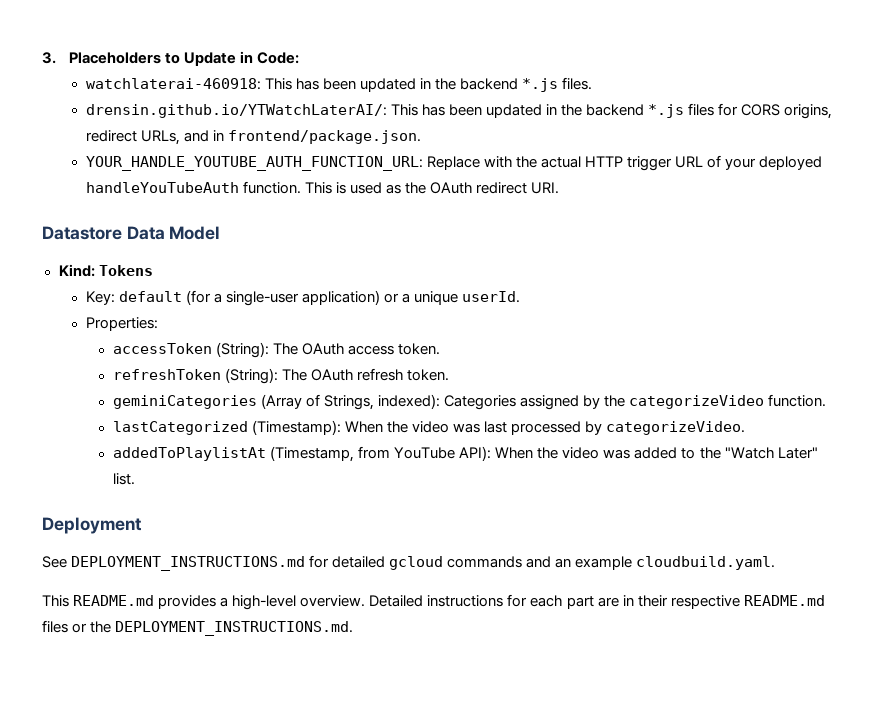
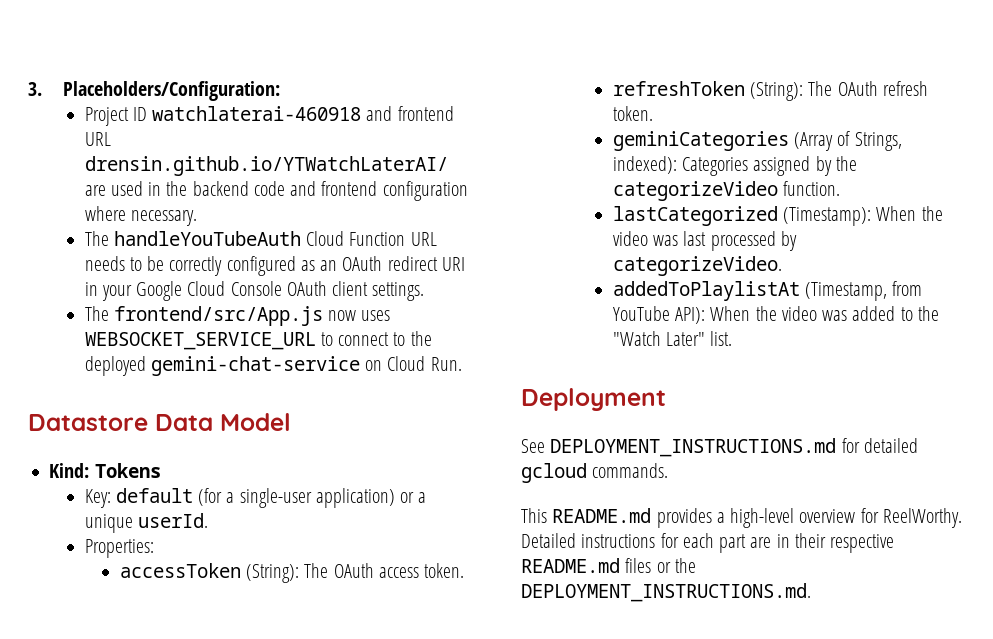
[69,51,300,66] [85,77,593,92] [85,103,833,119] [85,130,421,145] [85,155,823,171] [85,181,560,194] Placeholders to Update in Code: // watchlaterai-460918: This has been updated in the backend *.js files. // drensin.github.io/YTWatchLaterAI/: This has been updated in the backend *.js files for CORS origins, redirect URLs, and in frontend/package.json. // YOUR_HANDLE_YOUTUBE_AUTH_FUNCTION_URL: Replace with the actual HTTP trigger URL of your deployed handleYouTubeAuth function. This is used as the OAuth redirect URI. -> [63,81,281,101] [84,106,454,126] [84,132,111,146] [84,156,448,176] [84,181,468,201] [84,206,197,226] [84,231,437,246] [84,256,466,276] [84,281,425,301] [84,306,391,326] [84,331,432,350] [84,356,462,376] Placeholders/Configuration: // Project ID watchlaterai-460918 and frontend URL drensin.github.io/YTWatchLaterAI/ are used in the backend code and frontend configuration where necessary. // The handleYouTubeAuth Cloud Function URL needs to be correctly configured as an OAuth redirect URI in your Google Cloud Console OAuth client settings. // The frontend/src/App.js now uses WEBSOCKET_SERVICE_URL to connect to the deployed gemini-chat-service on Cloud Run.
[447,556,776,570] commands and an example cloudbuild.yaml. -> [592,463,669,478] commands.
[300,595,366,607] overview. -> [799,508,962,528] overview for ReelWorthy.

